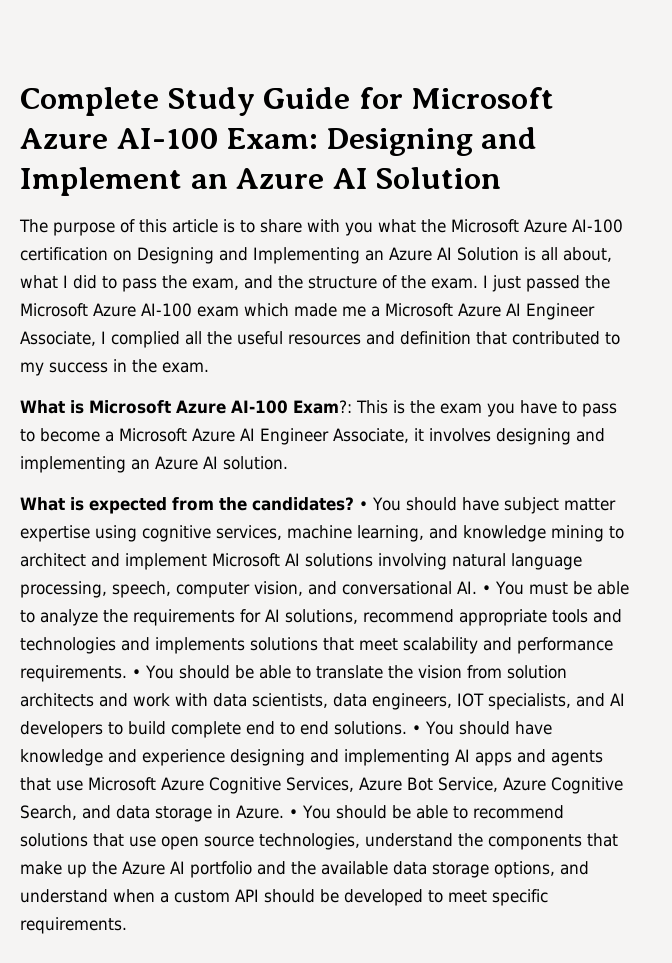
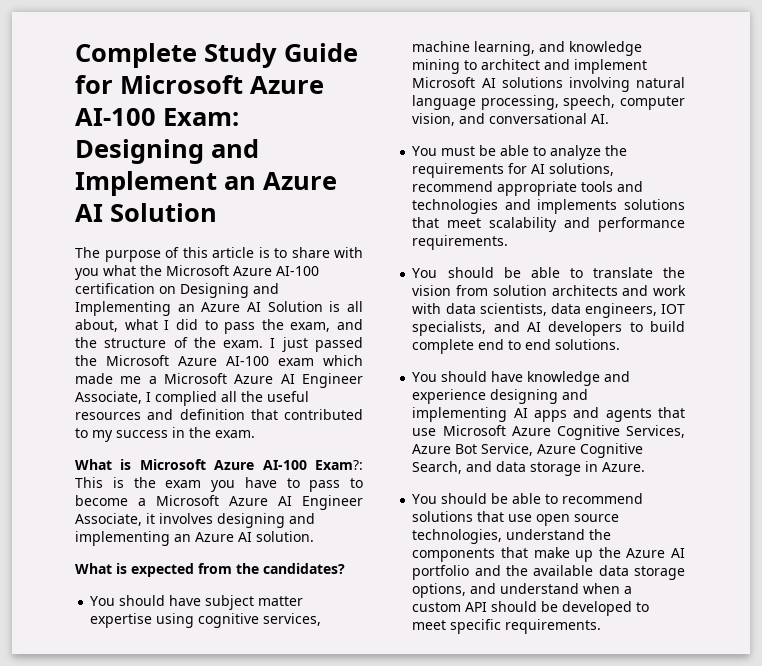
[359,501,368,510] • -> (345, 568) //
[482,585,491,594] • -> (610, 119) //
[132,669,141,678] • -> (509, 242) //
[412,725,421,734] • -> (621, 344) //
[289,809,298,818] • -> (646, 467) //

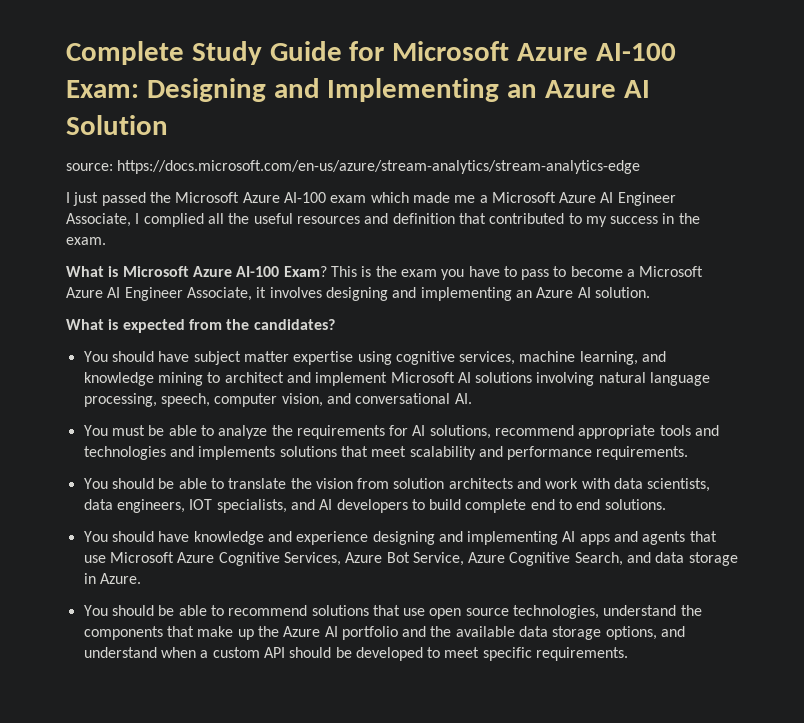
[75,171,217,196] Implement -> [327,78,500,102] Implementing
[75,247,363,262] [75,265,319,280] [75,283,279,298] [75,301,363,316] [75,319,363,334] [75,337,264,348] The purpose of this article is to share with you what the Microsoft Azure AI-100 certification on Designing and Implementing an Azure AI Solution is all about, what I did to pass the exam, and the structure of the exam. -> [66,160,641,174] source: https://docs.microsoft.com/en-us/azure/stream-analytics/stream-analytics-edge //
[315,460,363,470] Exam?: -> [283,266,327,277] Exam?

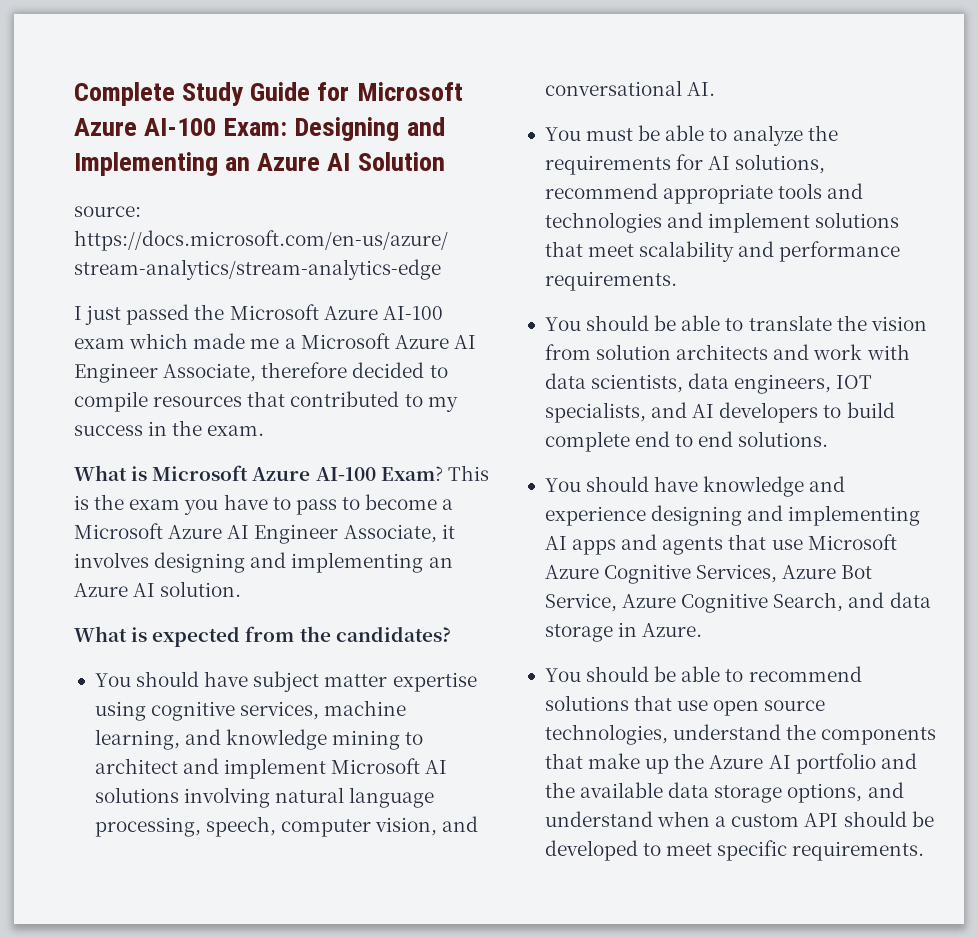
[135,213,455,227] I complied all the useful resources and definition -> [261,362,448,378] [74,391,243,412] therefore decided to compile resources
[198,446,276,460] implements -> [708,212,811,233] implement

